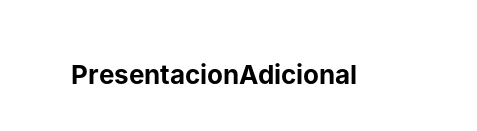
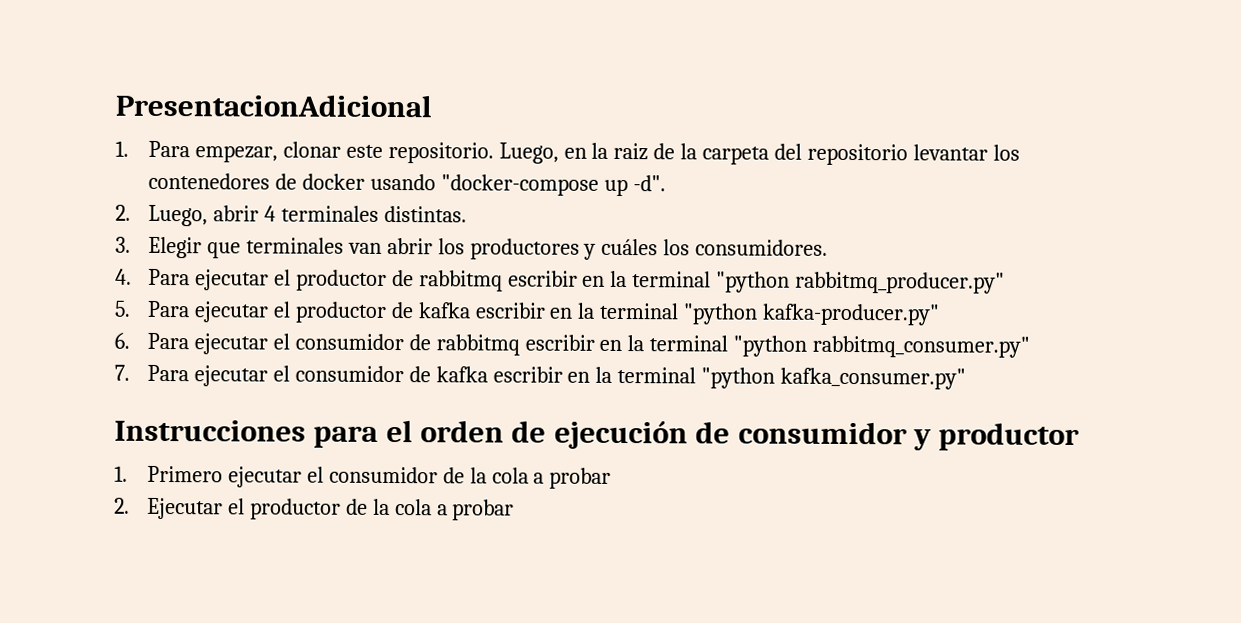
(357, 73) none -> [115,140,1020,166] [147,172,666,197] [115,204,467,227] [115,236,829,260] [115,268,1006,294] [114,300,941,326] [114,332,1031,358] [114,364,967,390] [114,419,1081,452] [114,465,612,489] [114,497,515,521] // 1. Para empezar, clonar este repositorio. Luego, en la raiz de la carpeta del repositorio levantar los contenedores de docker usando "docker-compose up -d". // 2. Luego, abrir 4 terminales distintas. // 3. Elegir que terminales van abrir los productores y cuáles los consumidores. // 4. Para ejecutar el productor de rabbitmq escribir en la terminal "python rabbitmq_producer.py" // 5. Para ejecutar el productor de kafka escribir en la terminal "python kafka-producer.py" // 6. Para ejecutar el consumidor de rabbitmq escribir en la terminal "python rabbitmq_consumer.py" // 7. Para ejecutar el consumidor de kafka escribir en la terminal "python kafka_consumer.py" // Instrucciones para el orden de ejecución de consumidor y productor // 1. Primero ejecutar el consumidor de la cola a probar // 2. Ejecutar el productor de la cola a probar

